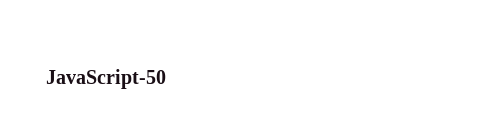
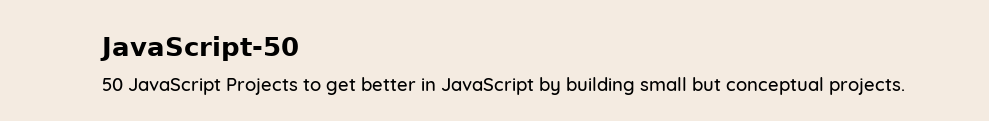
(166, 79) none -> [102,77,905,95] // 50 JavaScript Projects to get better in JavaScript by building small but conceptual projects.

